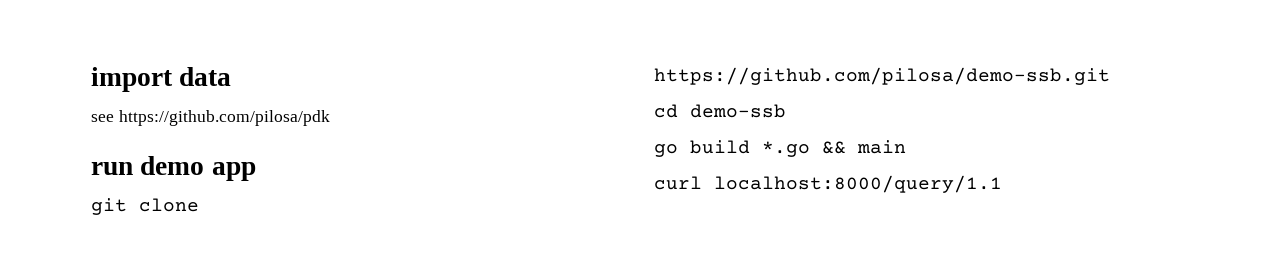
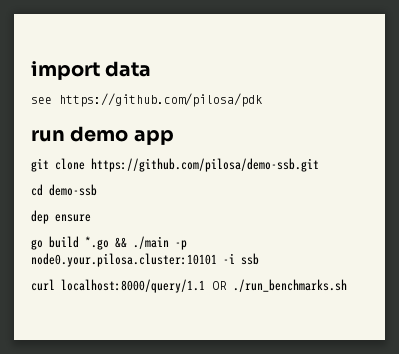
(786, 111) none -> [31,210,91,224] // dep ensure
[857,140,906,154] main -> [133,236,187,250] [31,253,259,267] ./main -p node0.your.pilosa.cluster:10101 -i ssb
(1002, 184) none -> [212,279,347,292] OR ./run_benchmarks.sh

